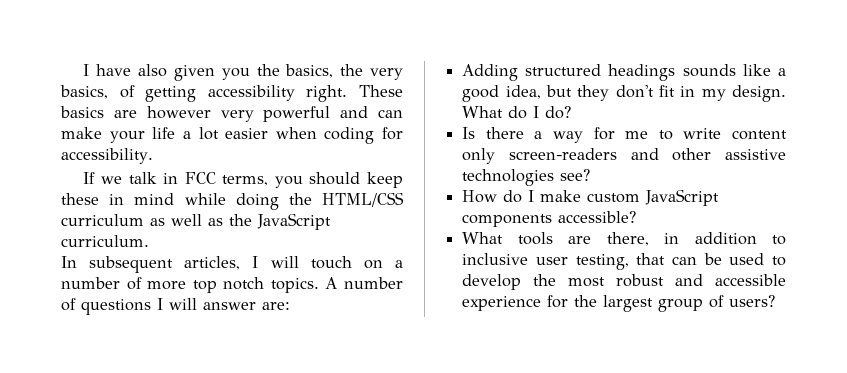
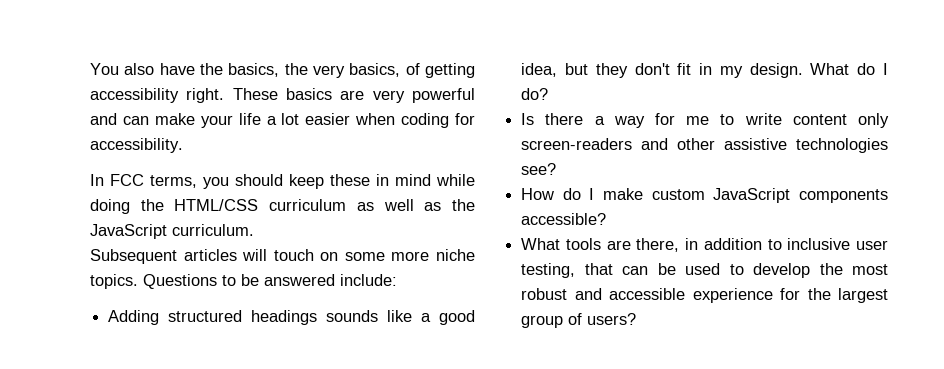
[83,64,250,81] I have also given you -> [90,63,195,75] You also have
[146,106,211,119] however -> (365, 95) none
[83,172,179,184] If we talk in -> [90,174,104,186] In
[61,256,403,273] [61,277,403,293] [61,298,290,315] In subsequent articles, I will touch on a number of more top notch topics. A number of questions I will answer are: -> [90,249,475,264] [90,274,397,289] Subsequent articles will touch on some more niche topics. Questions to be answered include:

